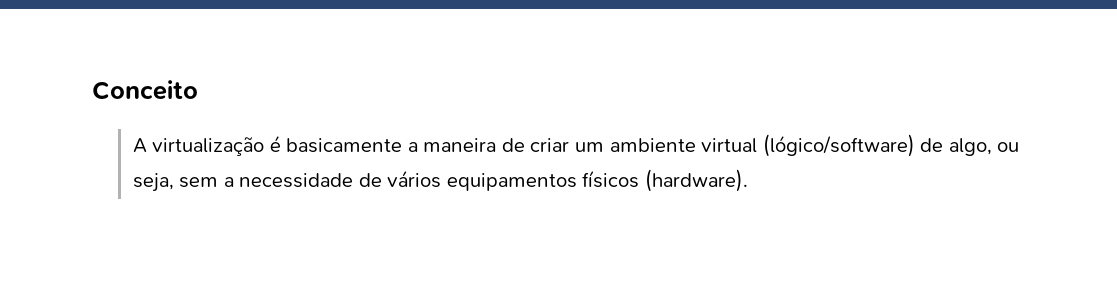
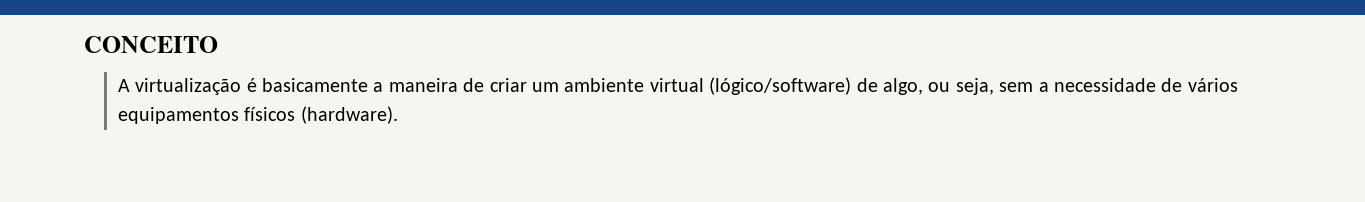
[92,80,198,100] Conceito -> [84,36,218,53] CONCEITO

